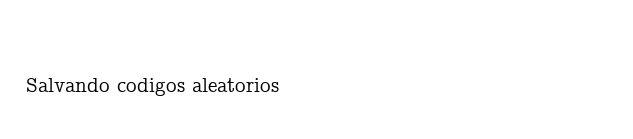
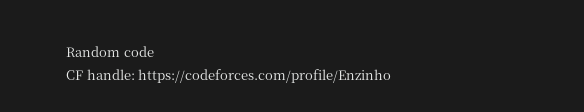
[26,78,279,96] Salvando codigos aleatorios -> [66,46,154,57] [66,69,392,83] Random code // CF handle: https://codeforces.com/profile/Enzinho

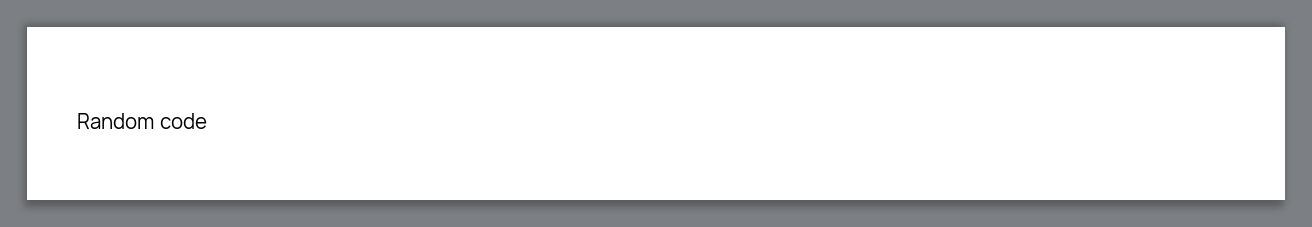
[66,69,392,83] // CF handle: https://codeforces.com/profile/Enzinho -> (207, 121) none

